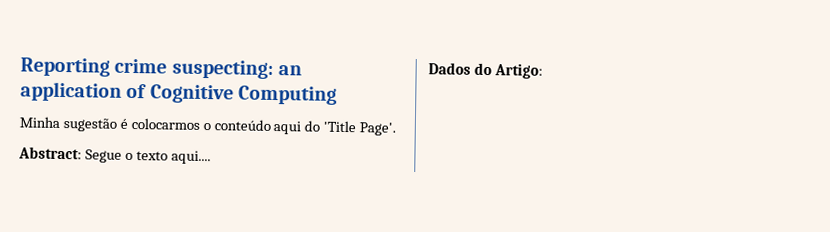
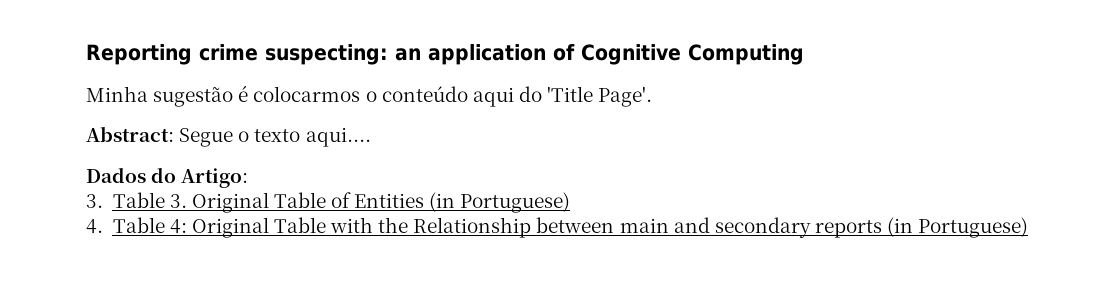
(543, 71) none -> [86,192,571,213] [86,217,1029,238] // 3. Table 3. Original Table of Entities (in Portuguese) // 4. Table 4: Original Table with the Relationship between main and secondary reports (in Portuguese)

